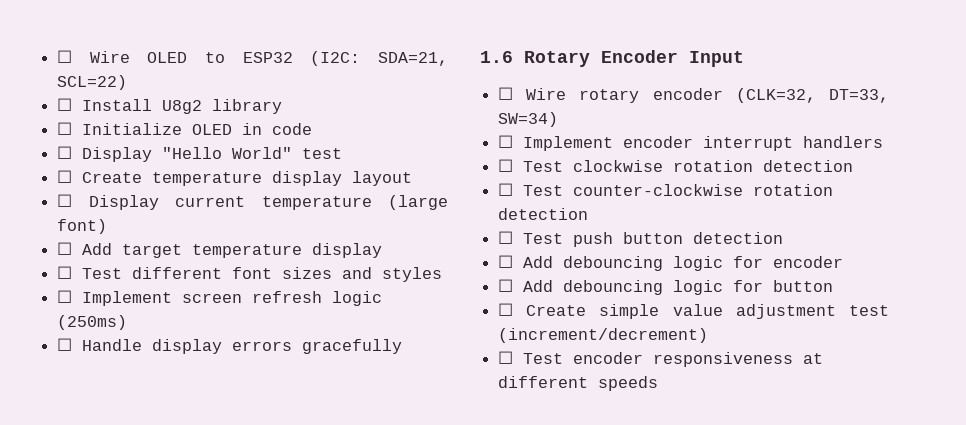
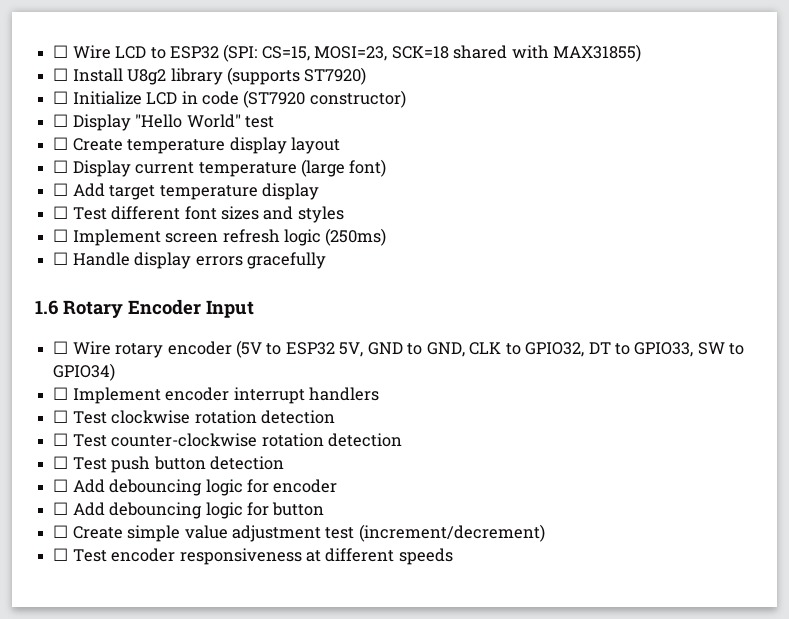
[57,50,448,66] [57,75,128,90] ☐ Wire OLED to ESP32 (I2C: SDA=21, SCL=22) -> [53,44,642,62] ☐ Wire LCD to ESP32 (SPI: CS=15, MOSI=23, SCK=18 shared with MAX31855)
(283, 106) none -> [226,67,367,85] (supports ST7920)
[192,124,233,135] OLED -> [146,92,178,105] LCD
(313, 129) none -> [243,90,406,108] (ST7920 constructor)
[735,88,889,103] [498,112,559,127] (CLK=32, DT=33, SW=34) -> [235,340,745,358] [53,363,116,381] (5V to ESP32 5V, GND to GND, CLK to GPIO32, DT to GPIO33, SW to GPIO34)

